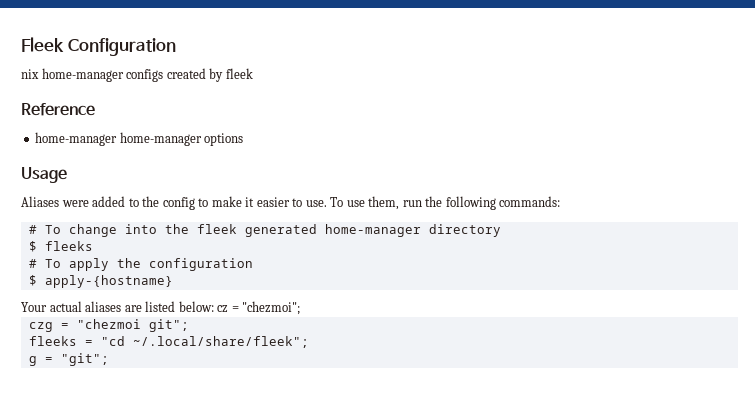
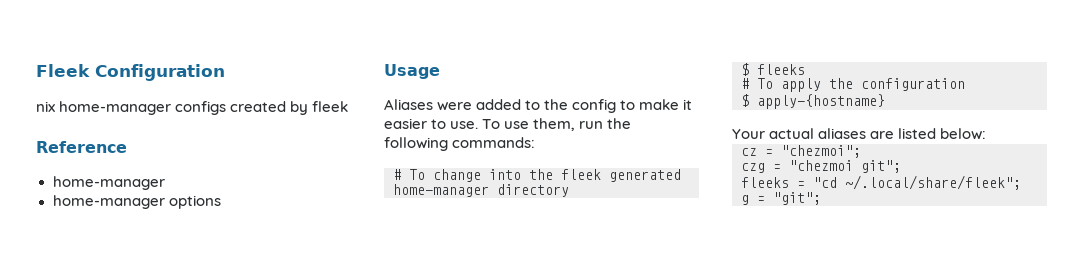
(118, 139) none -> (165, 183) //
(214, 306) none -> (987, 134) //

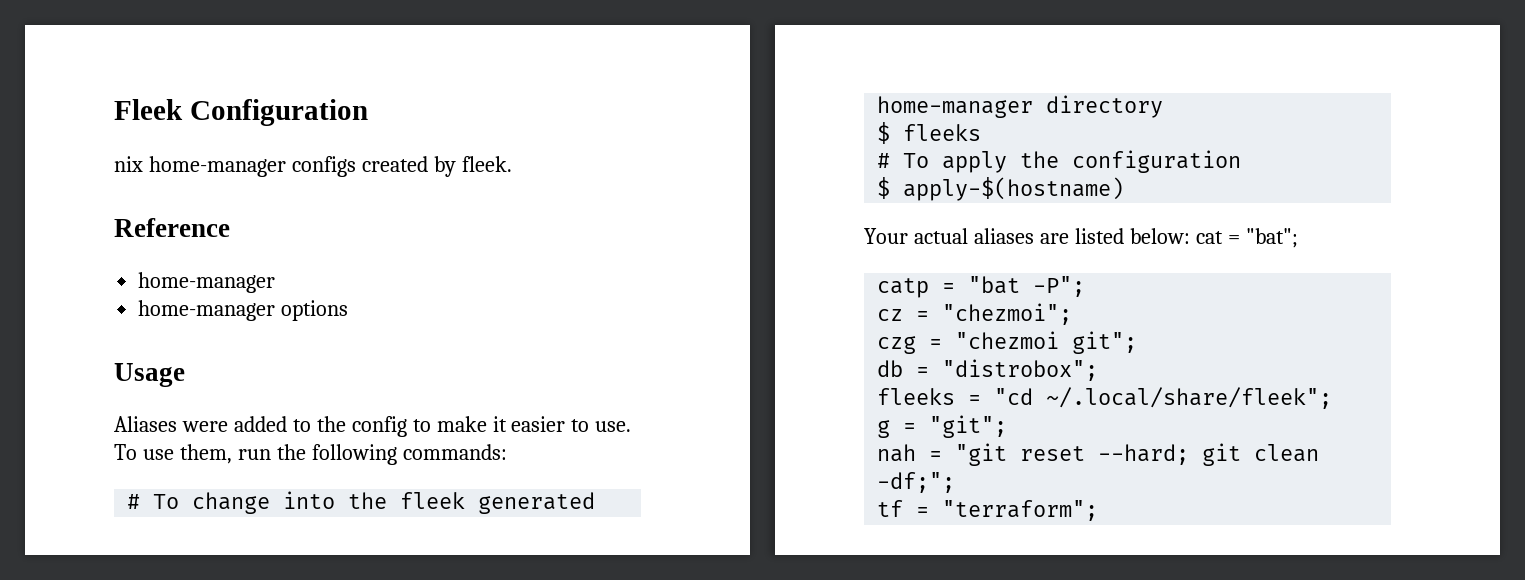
[312,101,349,112] fleek -> [461,156,512,172] fleek.
[757,94,885,109] apply-{hostname} -> [903,177,1125,201] apply-$(hostname)
(987, 134) none -> [1195,228,1298,248] [877,276,1086,298] cat = "bat"; // catp = "bat -P";
(901, 166) none -> [877,359,1099,381] // db = "distrobox";
(821, 198) none -> [877,443,1320,466] [877,472,956,493] [877,500,1099,521] // nah = "git reset --hard; git clean -df;"; // tf = "terraform";

